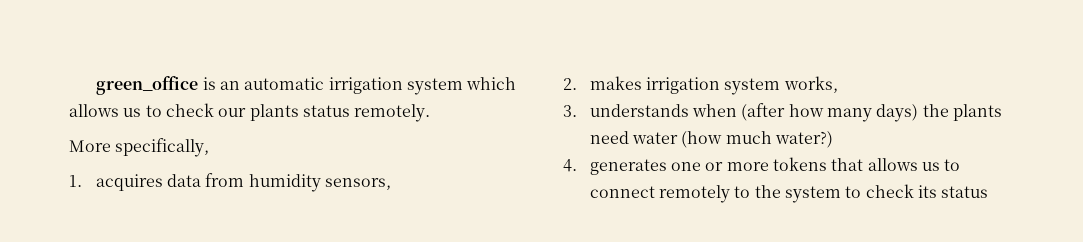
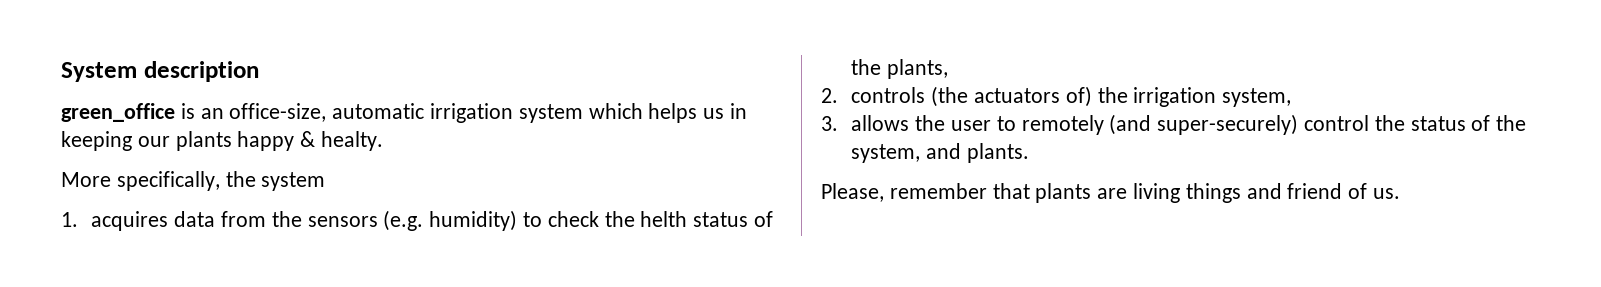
(96, 85) none -> [61,61,259,82] System description //
(240, 85) none -> [229,103,327,122] office-size,
[69,103,431,122] allows us to check our plants status remotely. -> [648,103,748,123] [61,131,384,151] helps us in keeping our plants happy & healty.
(210, 147) none -> [225,171,326,191] the system
[248,174,391,192] [563,76,838,95] [563,103,1002,122] [589,131,833,148] [563,157,961,175] [589,184,989,203] humidity sensors, // 2. makes irrigation system works, // 3. understands when (after how many days) the plants need water (how much water?) // 4. generates one or more tokens that allows us to connect remotely to the system to check its status -> [271,210,773,231] [851,59,949,79] [821,86,1292,107] [821,114,1527,135] [851,143,1029,163] [821,183,1401,203] the sensors (e.g. humidity) to check the helth status of the plants, // 2. controls (the actuators of) the irrigation system, // 3. allows the user to remotely (and super-securely) control the status of the system, and plants. // Please, remember that plants are living things and friend of us.

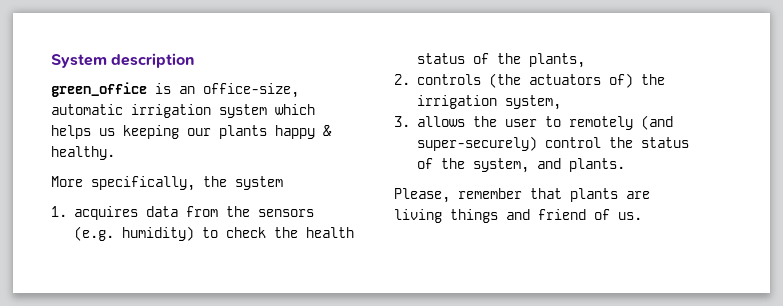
[730,103,748,119] in -> (115, 132) none
[321,131,384,151] healty. -> [51,146,115,160] healthy.
[640,211,688,227] helth -> [305,227,354,238] health

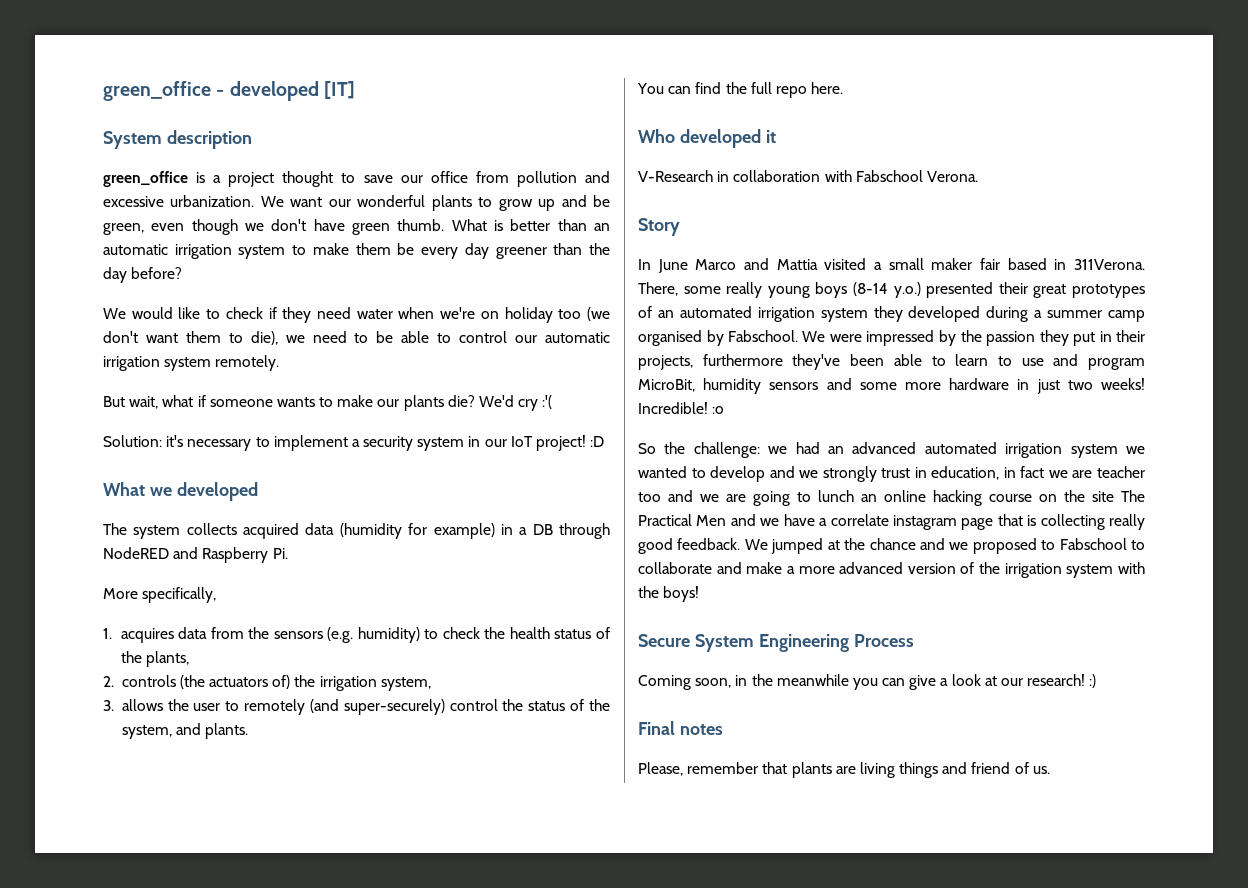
(51, 61) none -> [103,81,355,101] green_office - developed [IT] //
[179,83,299,98] [51,104,315,118] [51,125,332,139] [51,146,115,160] an office-size, automatic irrigation system which helps us keeping our plants happy & healthy. -> [213,171,610,187] [103,195,610,211] [103,219,610,235] [103,243,611,259] [103,267,183,283] [103,307,610,323] [103,331,610,345] [103,355,280,371] [103,395,553,411] [103,435,605,451] [103,482,258,501] [103,523,611,539] [103,547,288,563] a project thought to save our office from pollution and excessive urbanization. We want our wonderful plants to grow up and be green, even though we don't have green thumb. What is better than an automatic irrigation system to make them be every day greener than the day before? // We would like to check if they need water when we're on holiday too (we don't want them to die), we need to be able to control our automatic irrigation system remotely. // But wait, what if someone wants to make our plants die? We'd cry :'( // Solution: it's necessary to implement a security system in our IoT project! :D // What we developed // The system collects acquired data (humidity for example) in a DB through NodeRED and Raspberry Pi.
[203,176,283,190] the system -> (217, 595) none
(625, 165) none -> [637,82,844,98] [638,129,776,148] [638,170,978,182] [638,218,680,236] [638,258,1145,273] [638,282,1145,298] [638,306,1145,322] [638,330,1145,346] [638,354,1145,370] [638,378,1145,394] [638,402,725,414] [638,442,1145,458] [638,466,1145,482] [638,490,1145,506] [638,514,1145,530] [638,538,1145,554] [638,562,1145,578] [638,586,700,602] [638,634,914,652] [638,674,1097,690] [638,721,723,735] // You can find the full repo here. // Who developed it // V-Research in collaboration with Fabschool Verona. // Story // In June Marco and Mattia visited a small maker fair based in 311Verona. There, some really young boys (8-14 y.o.) presented their great prototypes of an automated irrigation system they developed during a summer camp organised by Fabschool. We were impressed by the passion they put in their projects, furthermore they've been able to learn to use and program MicroBit, humidity sensors and some more hardware in just two weeks! Incredible! :o // So the challenge: we had an advanced automated irrigation system we wanted to develop and we strongly trust in education, in fact we are teacher too and we are going to lunch an online hacking course on the site The Practical Men and we have a correlate instagram page that is collecting really good feedback. We jumped at the chance and we proposed to Fabschool to collaborate and make a more advanced version of the irrigation system with the boys! // Secure System Engineering Process // Coming soon, in the meanwhile you can give a look at our research! :) // Final notes

